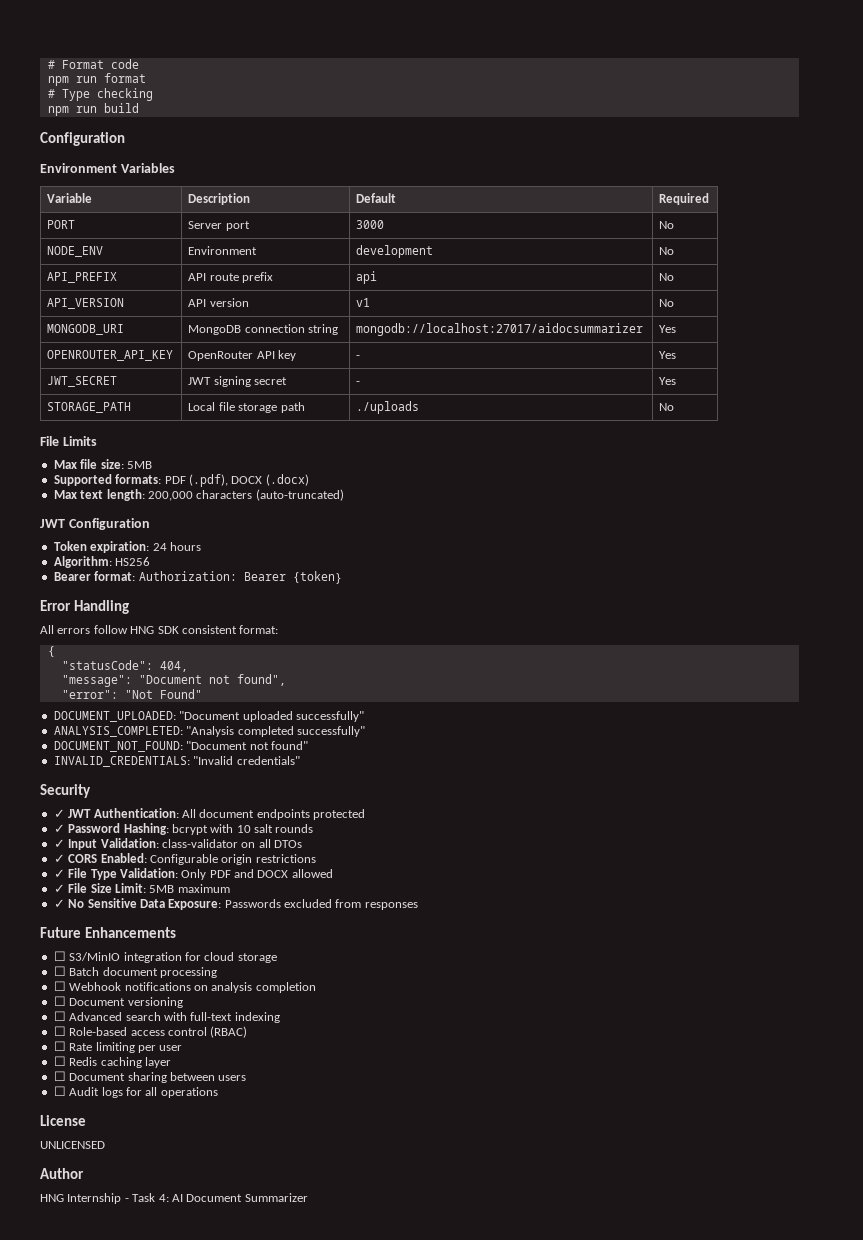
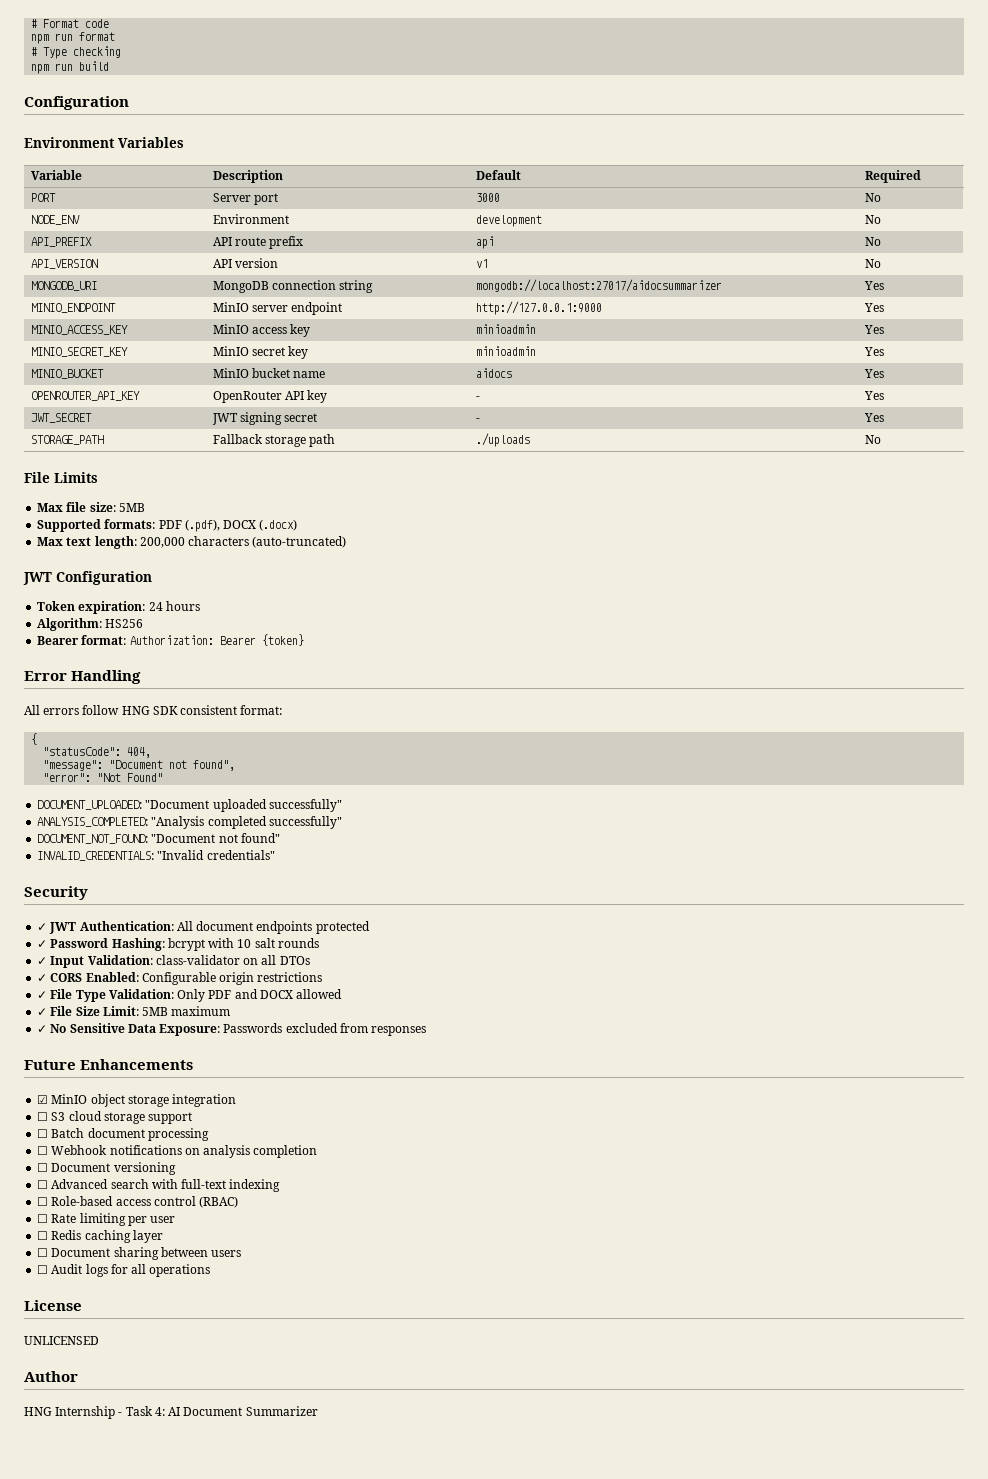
(677, 329) none -> [30,303,116,313] [212,302,343,315] [475,301,602,315] [863,303,884,312] [30,325,128,335] [212,324,311,337] [475,324,536,334] [863,325,884,334] [30,347,128,357] [212,346,309,359] [475,346,536,356] [863,347,884,356] [30,369,104,379] [212,368,326,378] [475,368,512,378] [863,369,884,378] // MINIO_ENDPOINT | MinIO server endpoint | http://127.0.0.1:9000 | Yes // MINIO_ACCESS_KEY | MinIO access key | minioadmin | Yes // MINIO_SECRET_KEY | MinIO secret key | minioadmin | Yes // MINIO_BUCKET | MinIO bucket name | aidocs | Yes
[188,402,235,411] Local file -> [212,434,263,444] Fallback
[53,951,201,963] ☐ S3/MinIO integration for -> [37,1094,237,1107] [37,1112,66,1121] ☑ MinIO object storage integration // ☐ S3
(277, 958) none -> [148,1112,193,1124] support

